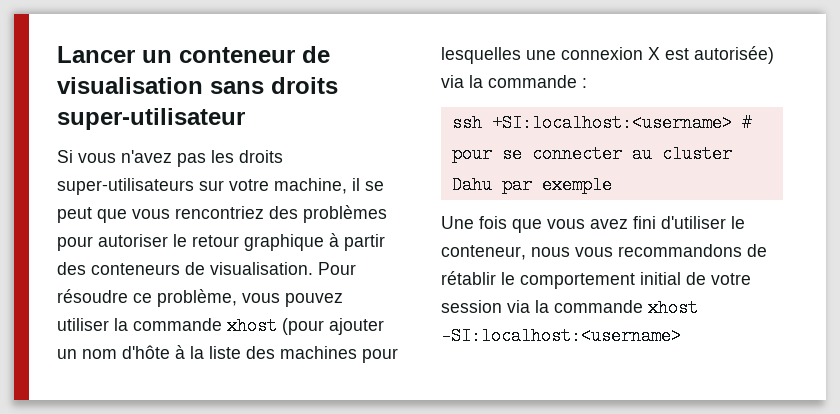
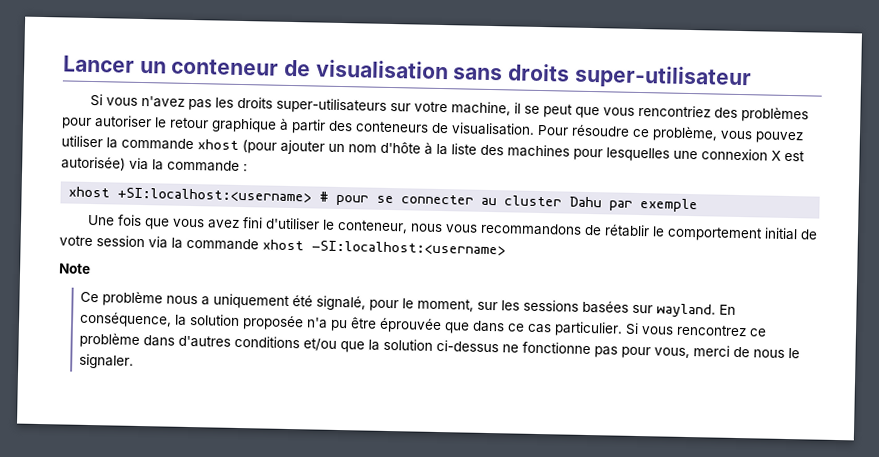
[451,114,482,132] ssh -> [68,186,111,198] xhost
(681, 336) none -> [59,263,91,274] [80,291,737,318] [79,311,768,337] [79,332,801,359] [79,353,135,369] // Note // Ce problème nous a uniquement été signalé, pour le moment, sur les sessions basées sur wayland. En conséquence, la solution proposée n'a pu être éprouvée que dans ce cas particulier. Si vous rencontrez ce problème dans d'autres conditions et/ou que la solution ci-dessus ne fonctionne pas pour vous, merci de nous le signaler.

